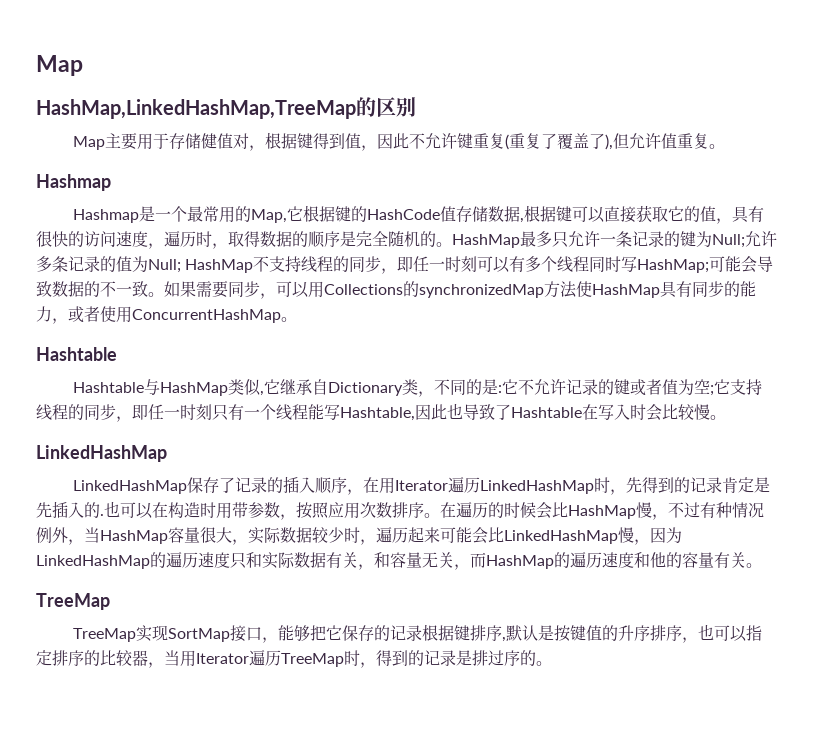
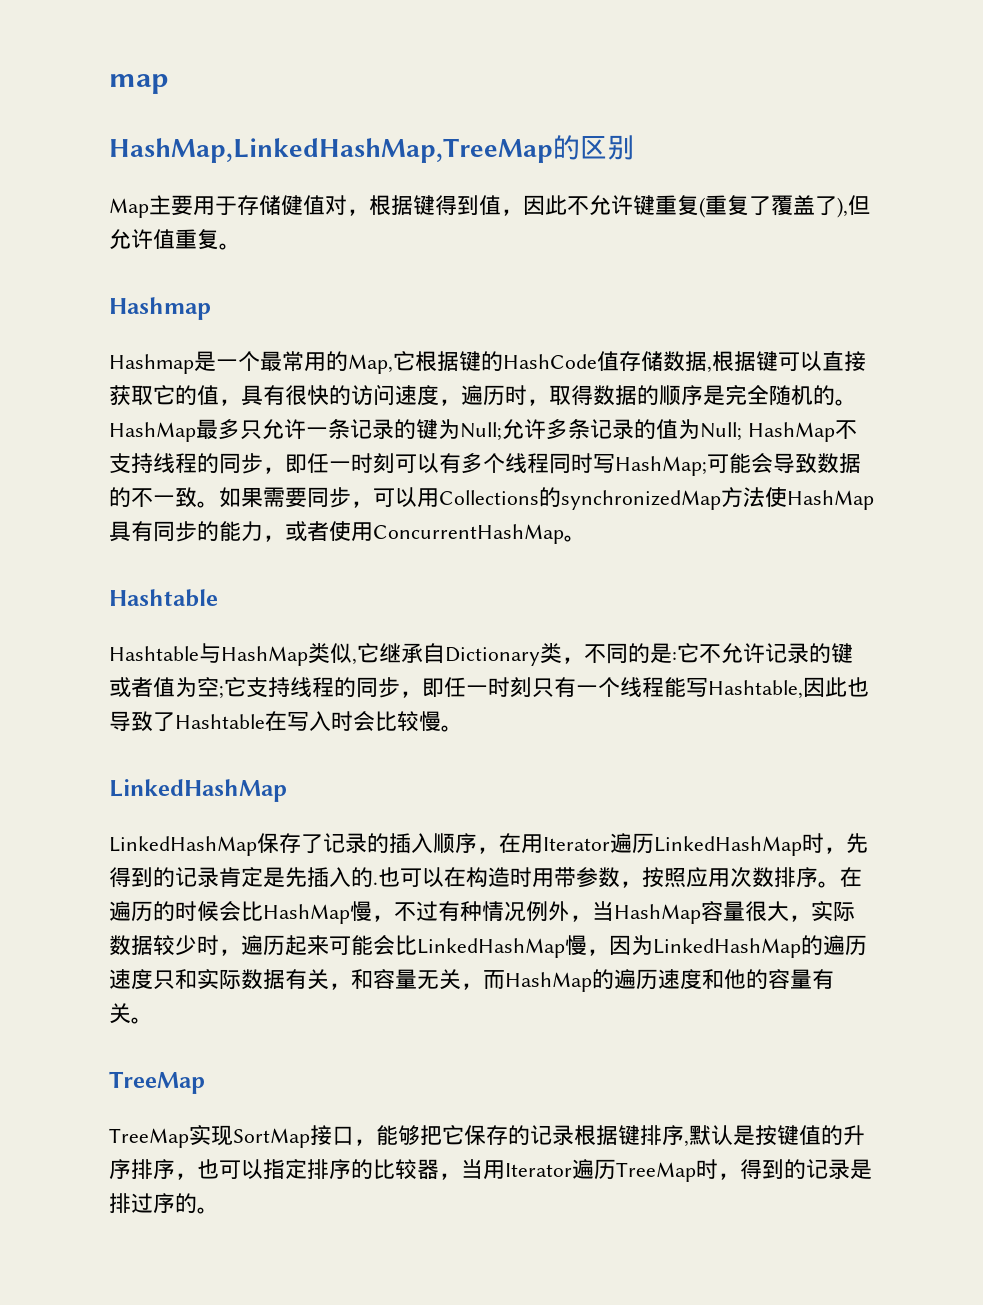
[36,55,83,76] Map -> [109,74,169,94] map

